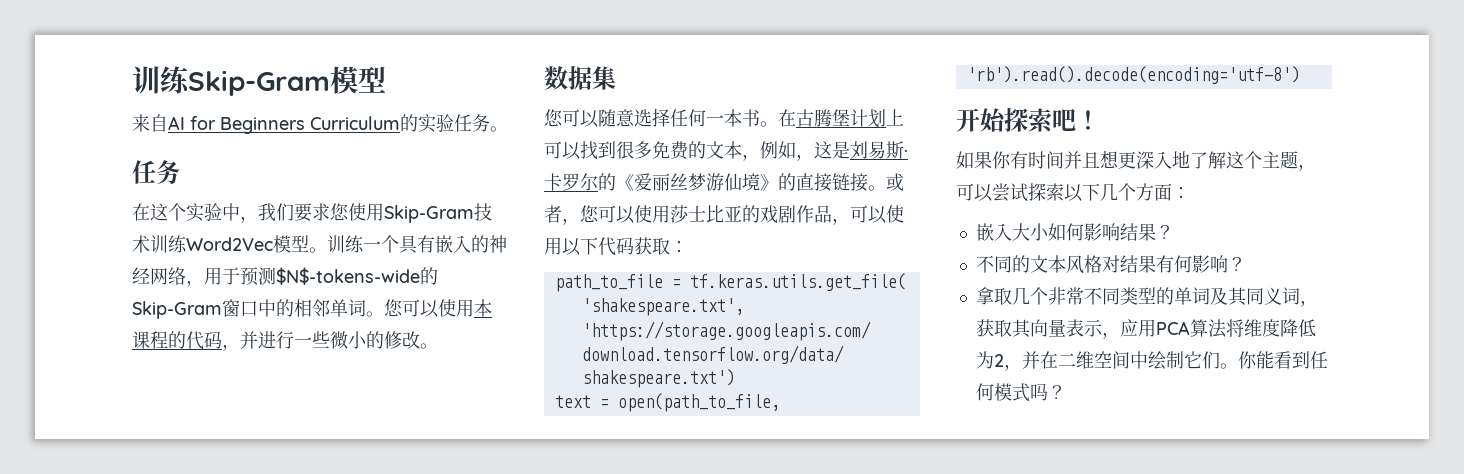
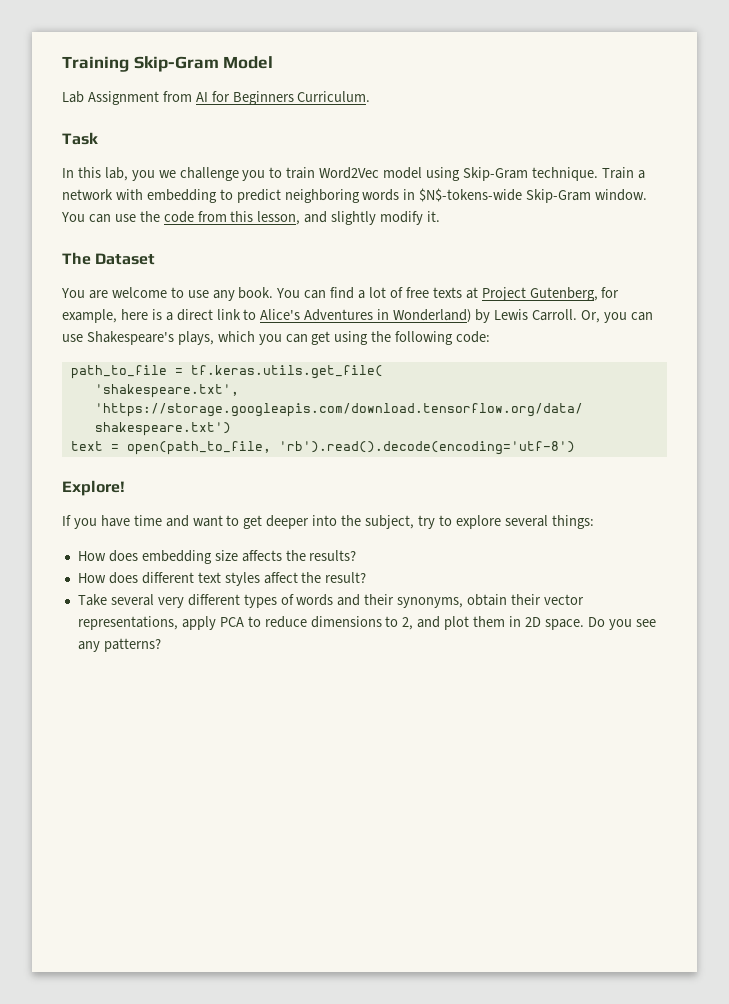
[132,66,386,96] [132,114,508,134] [132,160,180,185] [132,203,492,223] [132,235,507,254] [132,267,438,287] [132,299,492,319] [132,331,438,351] [544,66,616,90] [544,108,904,128] [544,141,908,161] [544,173,904,192] [544,205,904,225] [544,237,688,256] 训练Skip-Gram模型 // 来自AI for Beginners Curriculum的实验任务。 // 任务 // 在这个实验中，我们要求您使用Skip-Gram技术训练Word2Vec模型。训练一个具有嵌入的神经网络，用于预测$N$-tokens-wide的Skip-Gram窗口中的相邻单词。您可以使用本课程的代码，并进行一些微小的修改。 // 数据集 // 您可以随意选择任何一本书。在古腾堡计划上可以找到很多免费的文本，例如，这是刘易斯·卡罗尔的《爱丽丝梦游仙境》的直接链接。或者，您可以使用莎士比亚的戏剧作品，可以使用以下代码获取： -> [62,56,274,72] [62,91,371,105] [62,132,98,145] [62,167,645,181] [62,188,648,203] [61,211,441,225] [62,252,156,265] [61,287,620,301] [62,309,653,323] [62,331,491,345] Training Skip-Gram Model // Lab Assignment from AI for Beginners Curriculum. // Task // In this lab, you we challenge you to train Word2Vec model using Skip-Gram technique. Train a network with embedding to predict neighboring words in $N$-tokens-wide Skip-Gram window. You can use the code from this lesson, and slightly modify it. // The Dataset // You are welcome to use any book. You can find a lot of free texts at Project Gutenberg, for example, here is a direct link to Alice's Adventures in Wonderland) by Lewis Carroll. Or, you can use Shakespeare's plays, which you can get using the following code:
[956,108,1100,133] [956,150,1316,171] [956,183,1190,202] [975,223,1174,241] [975,255,1246,274] [975,287,1318,307] [975,319,1316,339] [975,351,1328,371] [975,383,1066,402] 开始探索吧！ // 如果你有时间并且想更深入地了解这个主题，可以尝试探索以下几个方面： // 嵌入大小如何影响结果？ // 不同的文本风格对结果有何影响？ // 拿取几个非常不同类型的单词及其同义词，获取其向量表示，应用PCA算法将维度降低为2，并在二维空间中绘制它们。你能看到任何模式吗？ -> [62,480,125,496] [62,515,594,529] [77,550,357,564] [77,572,367,586] [77,594,584,608] [77,616,656,630] [77,638,161,652] Explore! // If you have time and want to get deeper into the subject, try to explore several things: // How does embedding size affects the results? // How does different text styles affect the result? // Take several very different types of words and their synonyms, obtain their vector representations, apply PCA to reduce dimensions to 2, and plot them in 2D space. Do you see any patterns?

